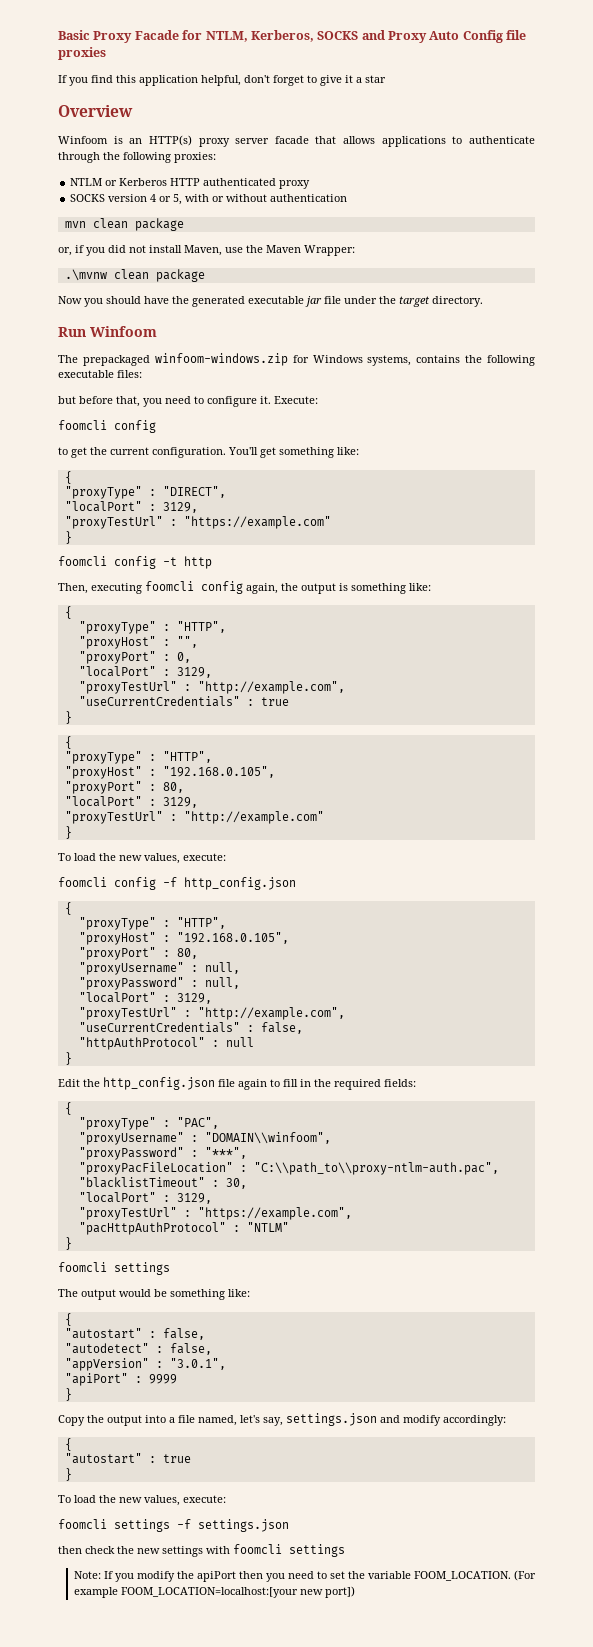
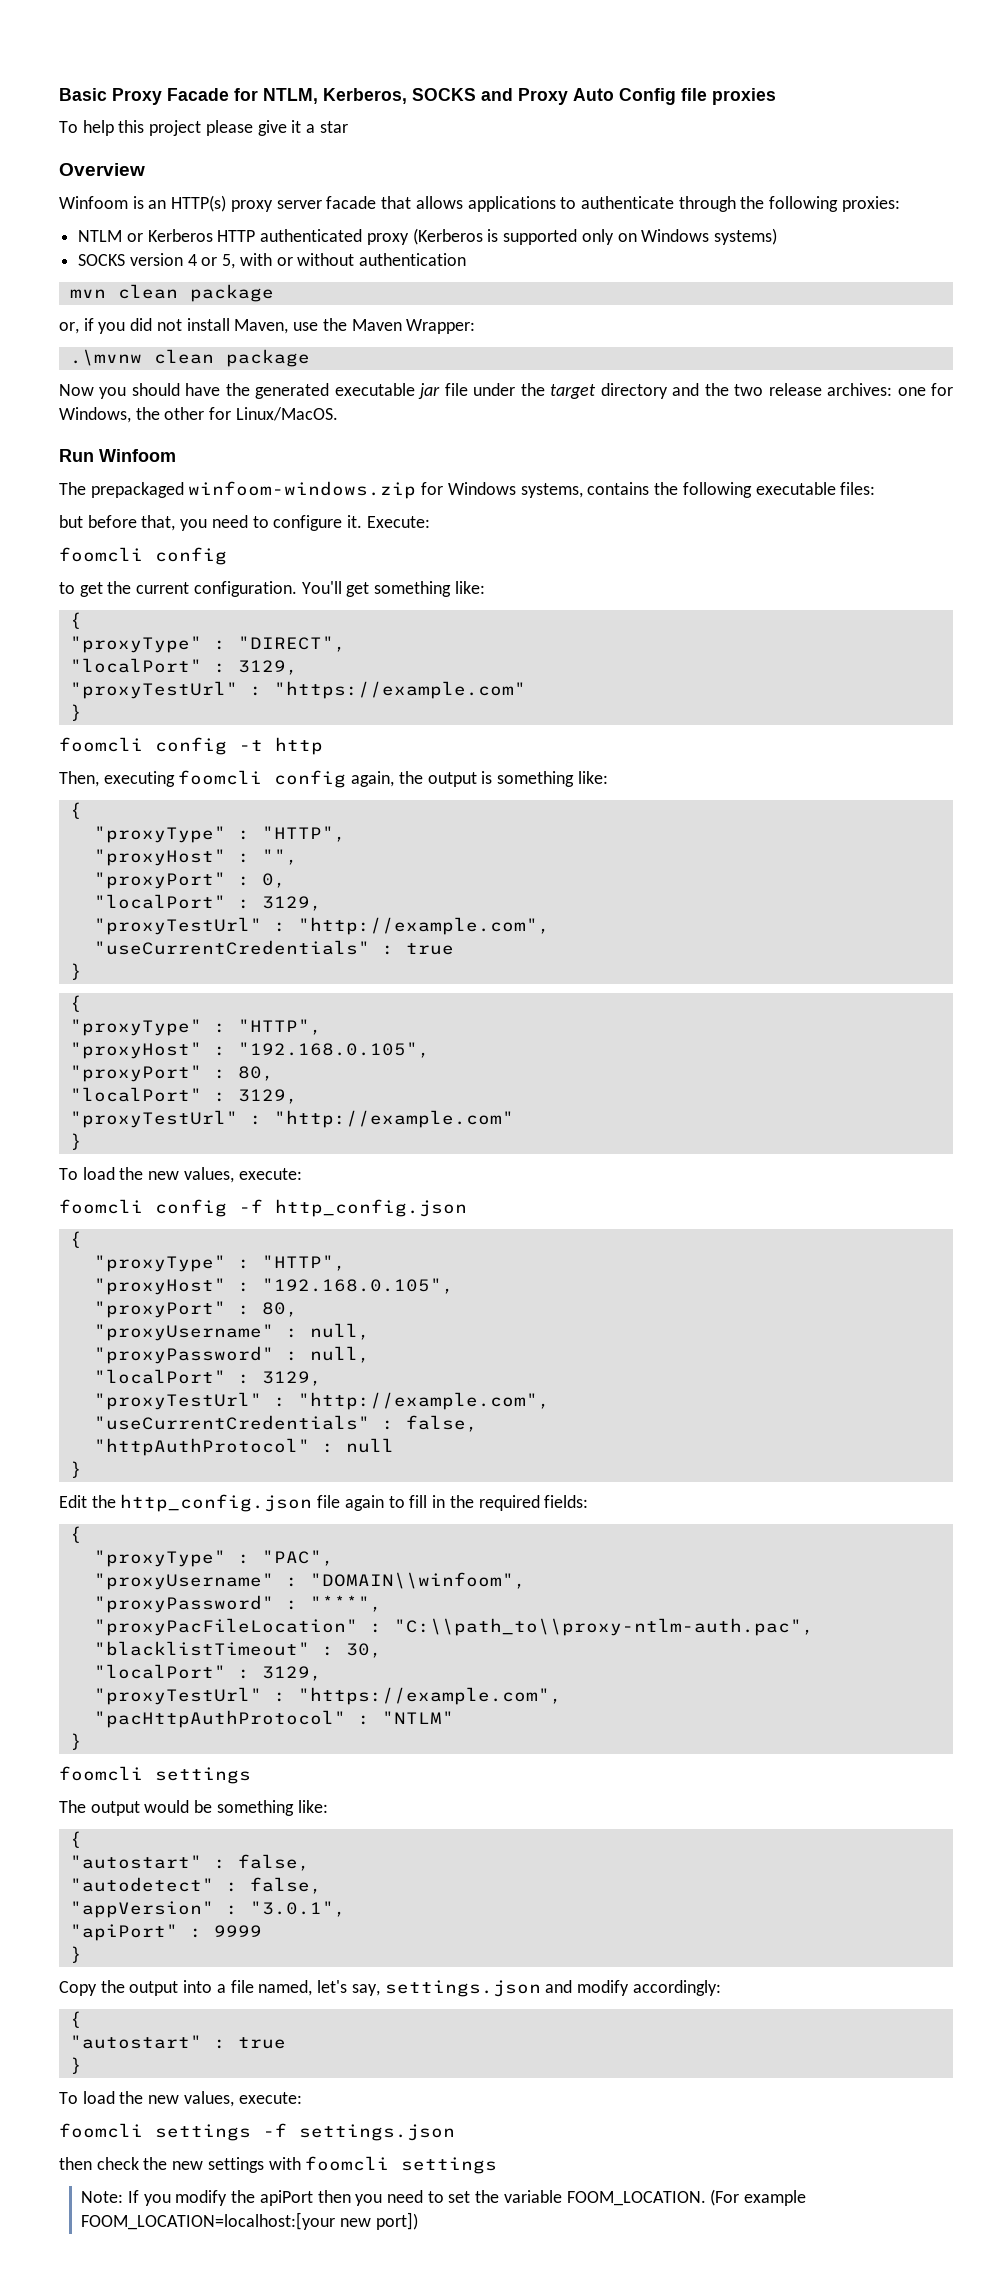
[58,75,317,86] If you find this application helpful, don't forget to -> [59,120,253,136] To help this project please
(311, 184) none -> [412,228,777,245] (Kerberos is supported only on Windows systems)
[432,296,483,307] directory. -> [600,383,954,399] [59,407,338,423] directory and the two release archives: one for Windows, the other for Linux/MacOS.

